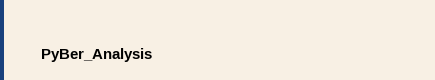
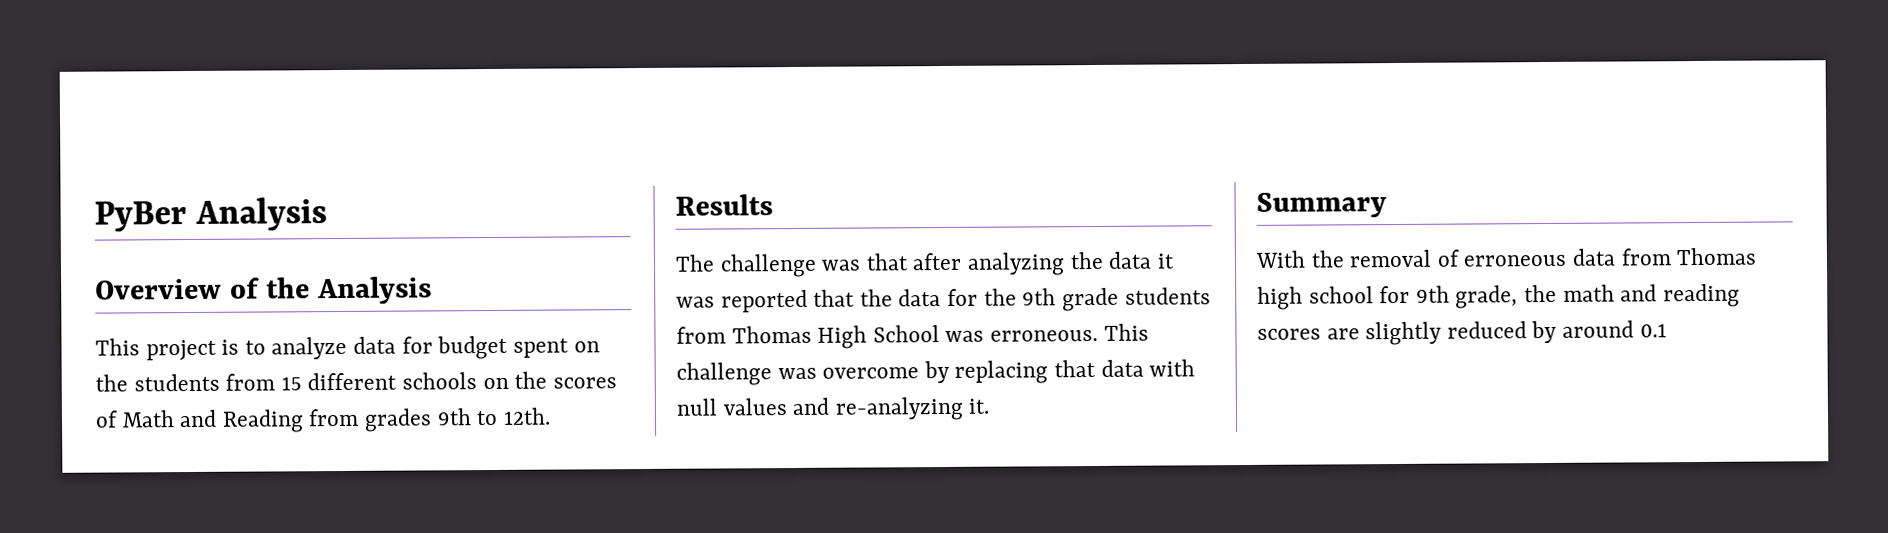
[41,48,152,62] PyBer_Analysis -> [94,197,328,232] [95,276,432,305] [95,335,600,361] [95,371,617,392] [95,407,551,433] [675,194,773,216] [675,251,1175,278] [676,287,1211,313] [676,323,1149,349] [676,359,1196,386] [676,396,990,421] [1256,192,1387,218] [1255,247,1758,268] [1257,283,1740,310] [1257,320,1667,346] PyBer Analysis // Overview of the Analysis // This project is to analyze data for budget spent on the students from 15 different schools on the scores of Math and Reading from grades 9th to 12th. // Results // The challenge was that after analyzing the data it was reported that the data for the 9th grade students from Thomas High School was erroneous. This challenge was overcome by replacing that data with null values and re-analyzing it. // Summary // With the removal of erroneous data from Thomas high school for 9th grade, the math and reading scores are slightly reduced by around 0.1

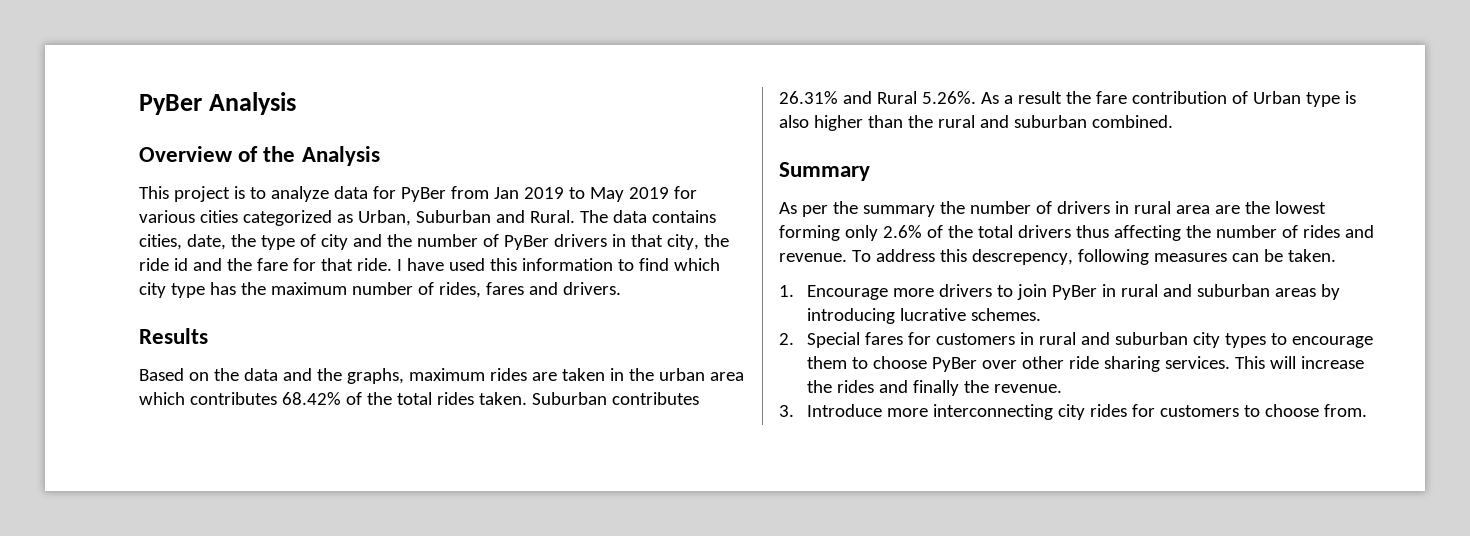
[437,335,600,360] [95,371,617,392] [95,407,551,433] [675,194,773,216] [675,251,1175,278] [676,287,1211,313] [676,323,1149,349] [676,359,1196,386] [676,396,990,421] [1256,192,1387,218] [1255,247,1758,268] [1257,283,1740,310] [1257,320,1667,346] budget spent on the students from 15 different schools on the scores of Math and Reading from grades 9th to 12th. // Results // The challenge was that after analyzing the data it was reported that the data for the 9th grade students from Thomas High School was erroneous. This challenge was overcome by replacing that data with null values and re-analyzing it. // Summary // With the removal of erroneous data from Thomas high school for 9th grade, the math and reading scores are slightly reduced by around 0.1 -> [400,186,697,202] [139,210,716,226] [139,234,729,250] [139,258,720,271] [139,282,621,298] [139,328,208,344] [139,368,744,384] [139,392,699,405] [779,91,1356,107] [779,115,1173,131] [779,162,870,181] [779,201,1326,217] [779,225,1374,241] [779,249,1336,265] [779,284,1341,300] [807,308,1042,324] [779,332,1374,348] [807,356,1365,372] [807,380,1063,396] [779,404,1368,420] PyBer from Jan 2019 to May 2019 for various cities categorized as Urban, Suburban and Rural. The data contains cities, date, the type of city and the number of PyBer drivers in that city, the ride id and the fare for that ride. I have used this information to find which city type has the maximum number of rides, fares and drivers. // Results // Based on the data and the graphs, maximum rides are taken in the urban area which contributes 68.42% of the total rides taken. Suburban contributes 26.31% and Rural 5.26%. As a result the fare contribution of Urban type is also higher than the rural and suburban combined. // Summary // As per the summary the number of drivers in rural area are the lowest forming only 2.6% of the total drivers thus affecting the number of rides and revenue. To address this descrepency, following measures can be taken. // 1. Encourage more drivers to join PyBer in rural and suburban areas by introducing lucrative schemes. // 2. Special fares for customers in rural and suburban city types to encourage them to choose PyBer over other ride sharing services. This will increase the rides and finally the revenue. // 3. Introduce more interconnecting city rides for customers to choose from.

